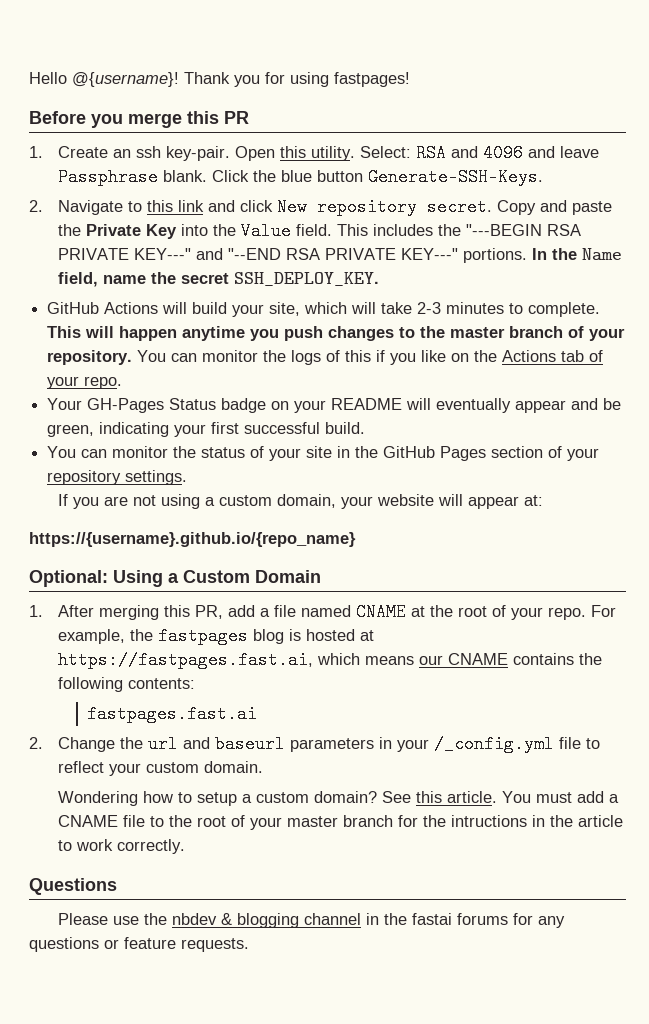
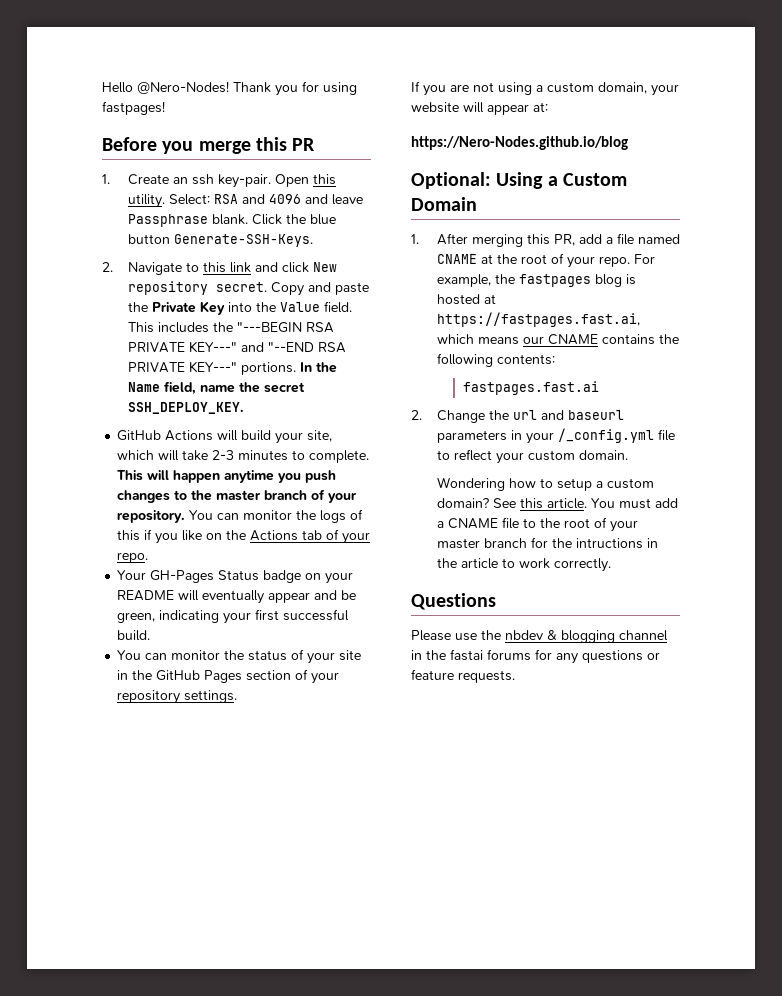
[72,72,179,87] @{username}! -> [137,81,229,94] @Nero-Nodes!
[29,532,356,547] https://{username}.github.io/{repo_name} -> [411,136,628,150] https://Nero-Nodes.github.io/blog

